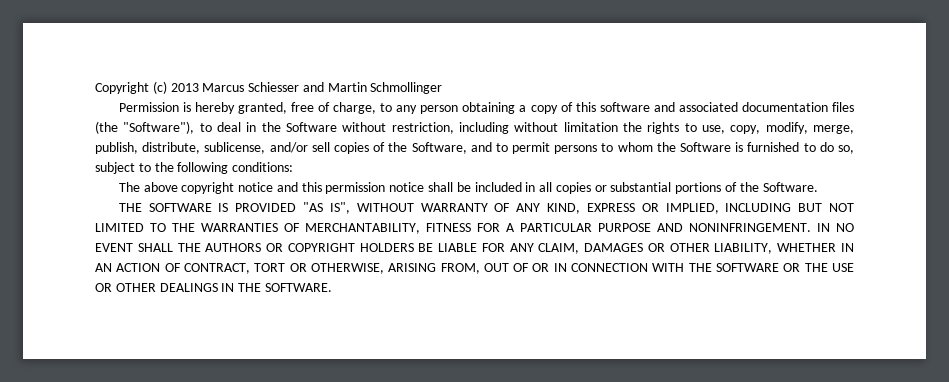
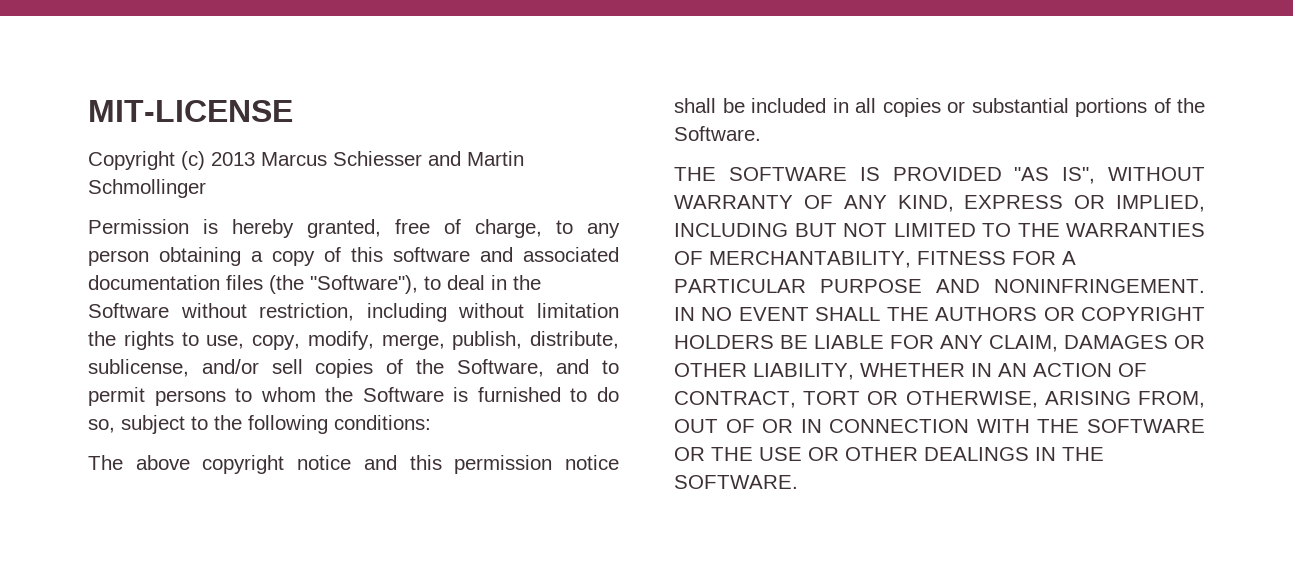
(95, 88) none -> [88,100,293,122] MIT-LICENSE //

